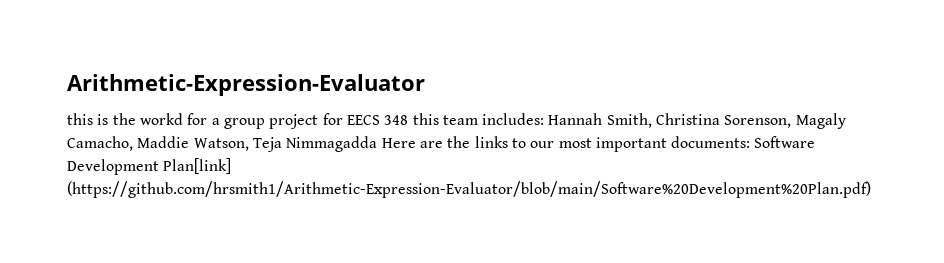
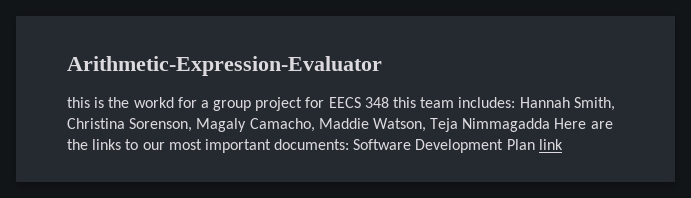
[163,158,232,174] [67,181,871,198] Plan[link] (https://github.com/hrsmith1/Arithmetic-Expression-Evaluator/blob/main/Software%20Development%20Plan.pdf) -> [506,139,563,150] Plan link

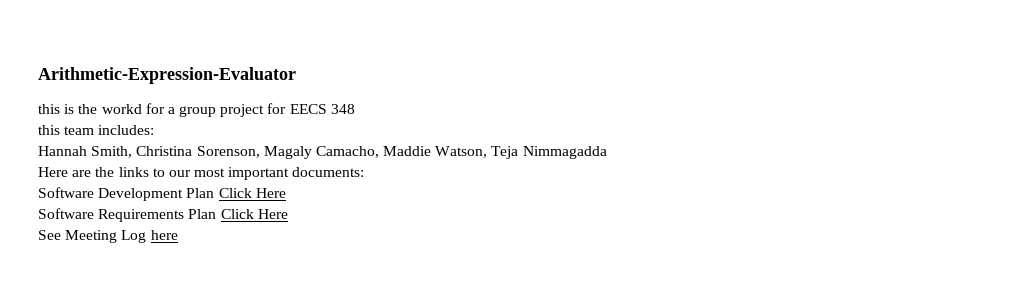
(389, 102) none -> (355, 109) //
(516, 102) none -> (155, 130) //
(551, 125) none -> (607, 152) //
(350, 144) none -> (365, 172) //
[538,139,563,150] link -> [218,188,286,198] [38,208,288,222] [38,230,178,243] Click Here // Software Requirements Plan Click Here // See Meeting Log here

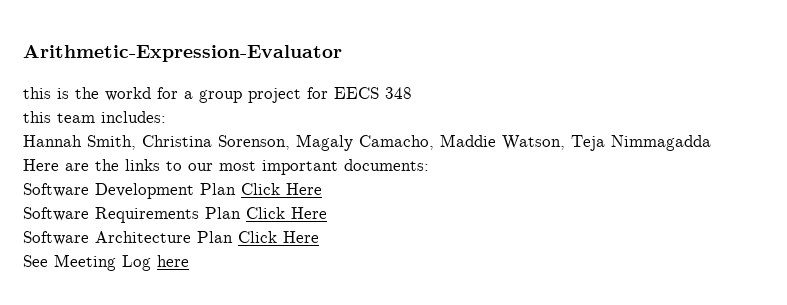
(288, 214) none -> [23,231,319,245] // Software Architecture Plan Click Here

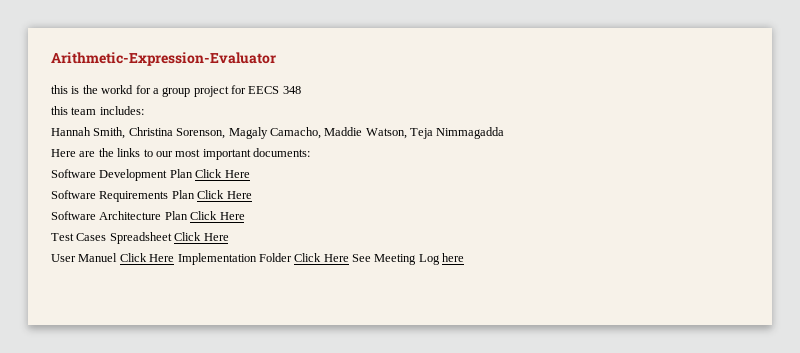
(319, 237) none -> [51,232,229,244] [51,253,349,265] Test Cases Spreadsheet Click Here // User Manuel Click Here Implementation Folder Click Here

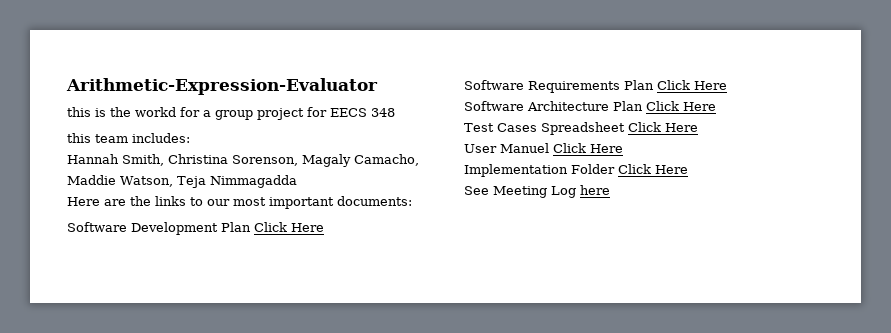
(175, 258) none -> (623, 148) //
(349, 258) none -> (688, 169) //

